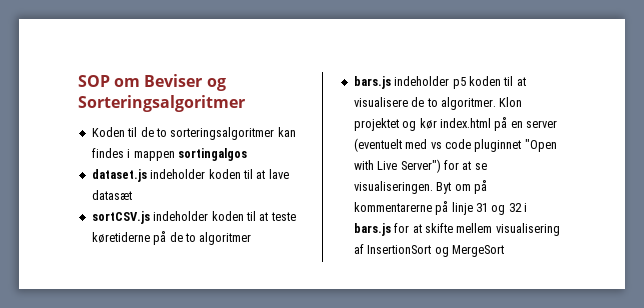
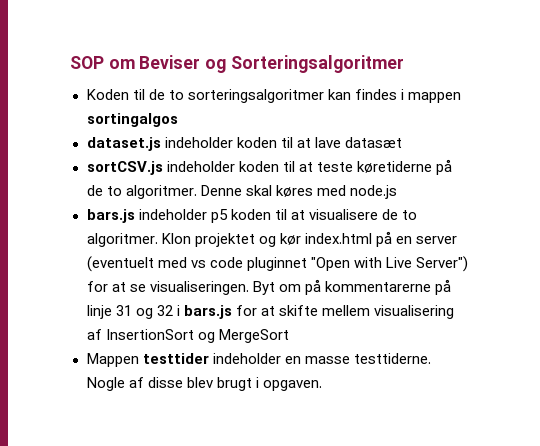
[199,232,252,245] algoritmer -> [125,185,397,199] algoritmer. Denne skal køres med node.js
(504, 251) none -> [86,353,431,367] [86,377,322,391] // Mappen testtider indeholder en masse testtiderne. Nogle af disse blev brugt i opgaven.

